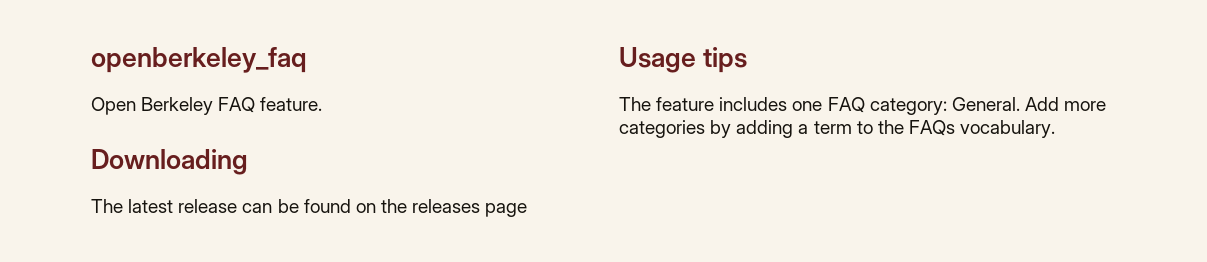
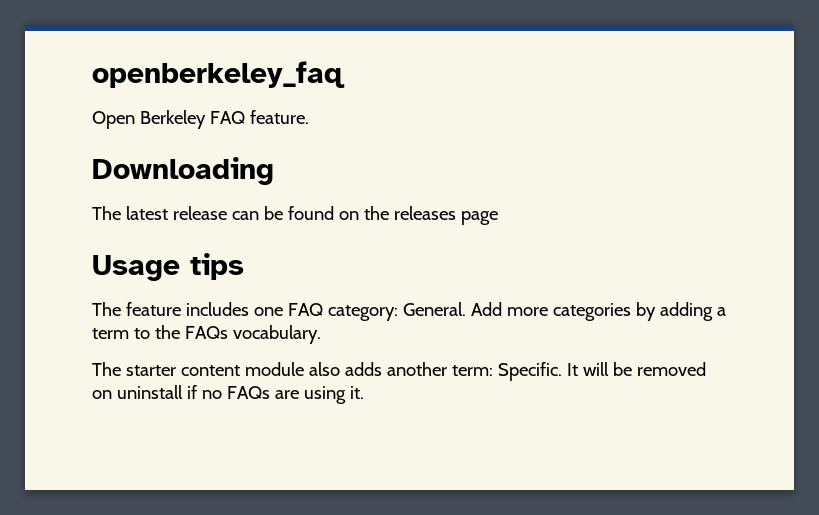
(1056, 129) none -> [92,362,706,381] [92,385,364,404] // The starter content module also adds another term: Specific. It will be removed on uninstall if no FAQs are using it.

